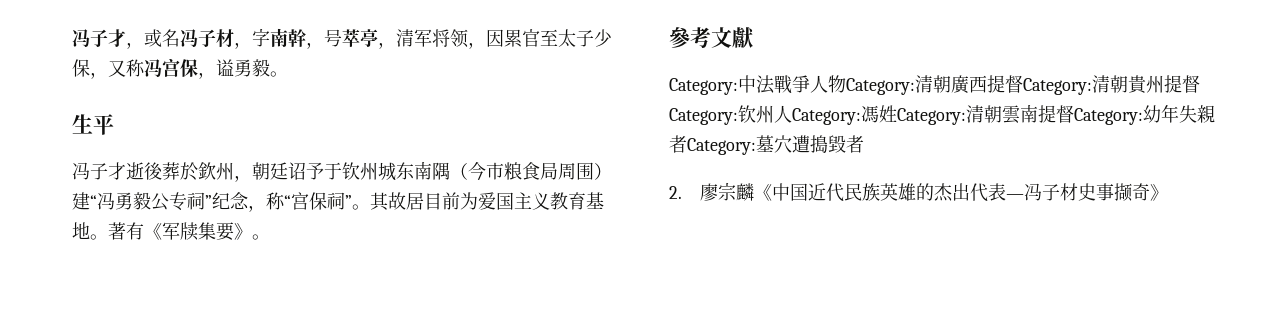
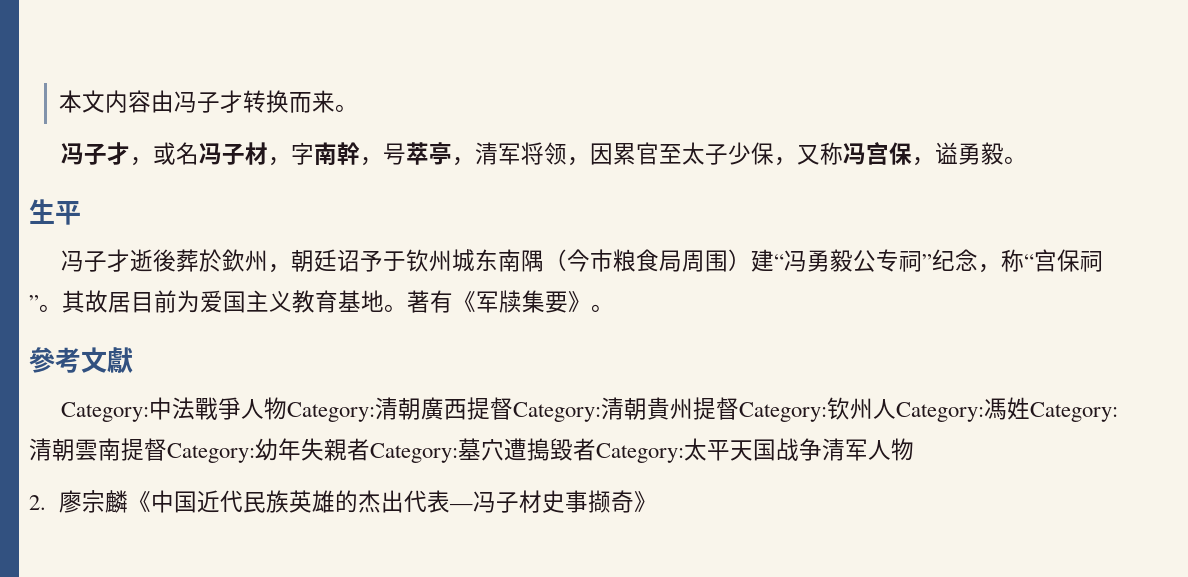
(72, 38) none -> [59,90,359,113] 本文内容由冯子才转换而来。 //
(864, 144) none -> [596,438,914,463] Category:太平天国战争清军人物

